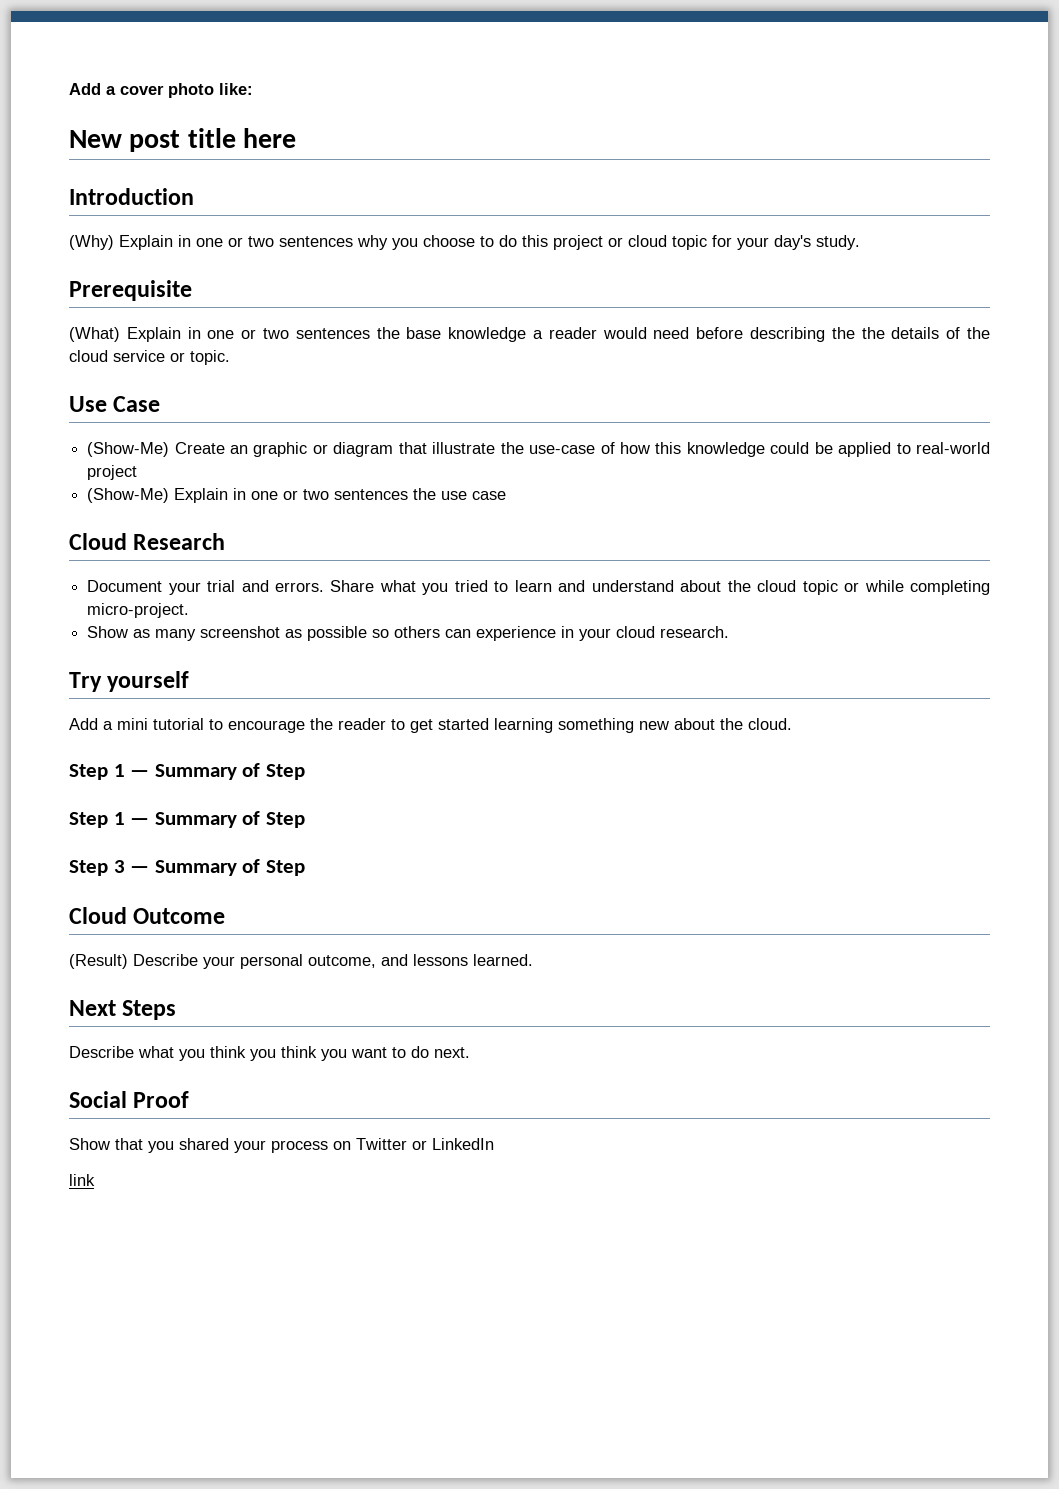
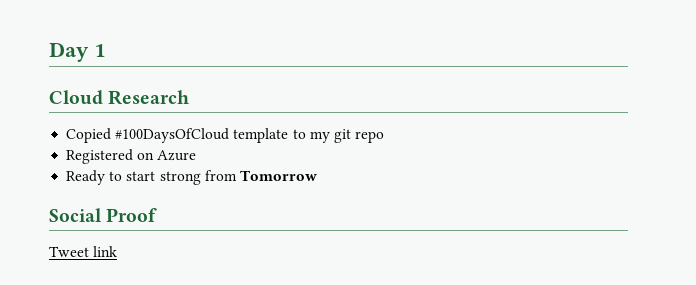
[69,83,253,98] [69,128,297,152] [69,188,194,205] [69,235,860,250] [69,280,192,301] [69,327,990,342] [69,350,230,365] [69,396,161,412] [87,442,991,457] [87,465,138,480] [87,488,507,503] [69,533,226,550] [87,580,991,595] [87,603,190,618] [87,626,730,641] [69,671,190,692] [69,718,792,733] [69,763,305,780] [69,811,305,828] [69,859,305,876] [69,907,226,924] [69,954,533,969] [69,1000,177,1020] [69,1046,470,1061] [69,1091,190,1108] [69,1138,494,1153] Add a cover photo like: // New post title here // Introduction // (Why) Explain in one or two sentences why you choose to do this project or cloud topic for your day's study. // Prerequisite // (What) Explain in one or two sentences the base knowledge a reader would need before describing the the details of the cloud service or topic. // Use Case // (Show-Me) Create an graphic or diagram that illustrate the use-case of how this knowledge could be applied to real-world project // (Show-Me) Explain in one or two sentences the use case // Cloud Research // Document your trial and errors. Share what you tried to learn and understand about the cloud topic or while completing micro-project. // Show as many screenshot as possible so others can experience in your cloud research. // Try yourself // Add a mini tutorial to encourage the reader to get started learning something new about the cloud. // Step 1 — Summary of Step // Step 1 — Summary of Step // Step 3 — Summary of Step // Cloud Outcome // (Result) Describe your personal outcome, and lessons learned. // Next Steps // Describe what you think you think you want to do next. // Social Proof // Show that you shared your process on Twitter or LinkedIn // -> [49,42,105,62] [49,90,190,105] [66,128,385,143] [66,149,197,164] [66,170,317,185] [49,208,158,222] [49,246,89,257] Day 1 // Cloud Research // Copied #100DaysOfCloud template to my git repo // Registered on Azure // Ready to start strong from Tomorrow // Social Proof // Tweet

